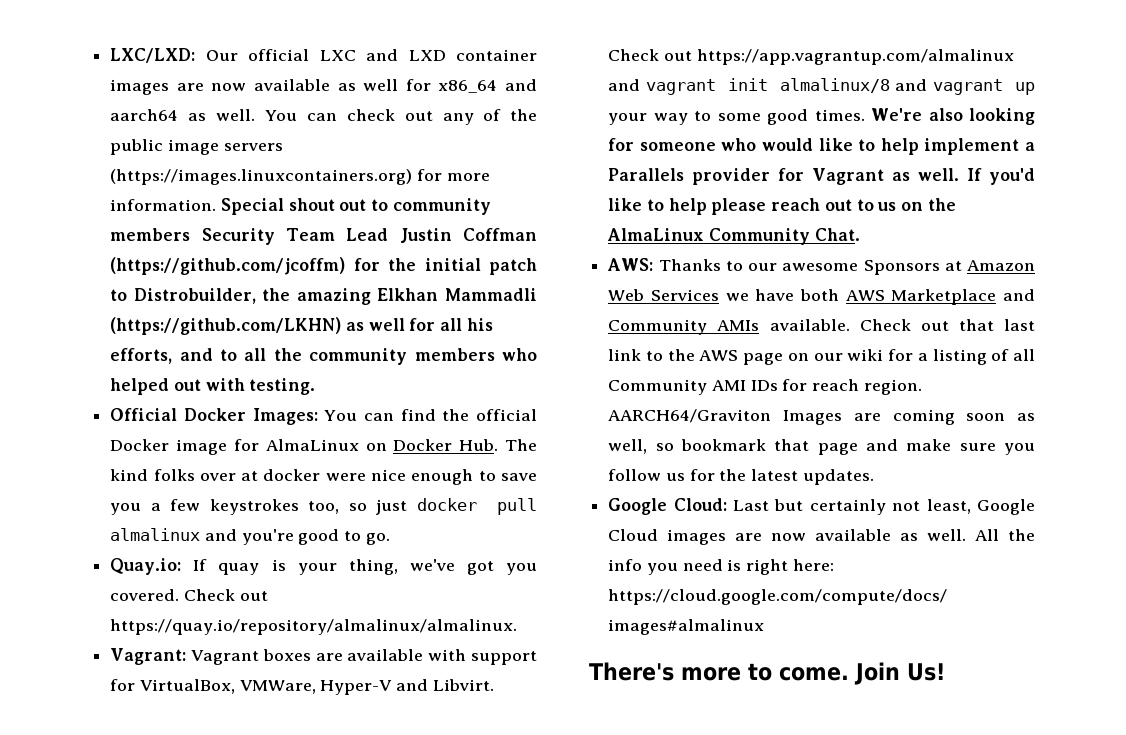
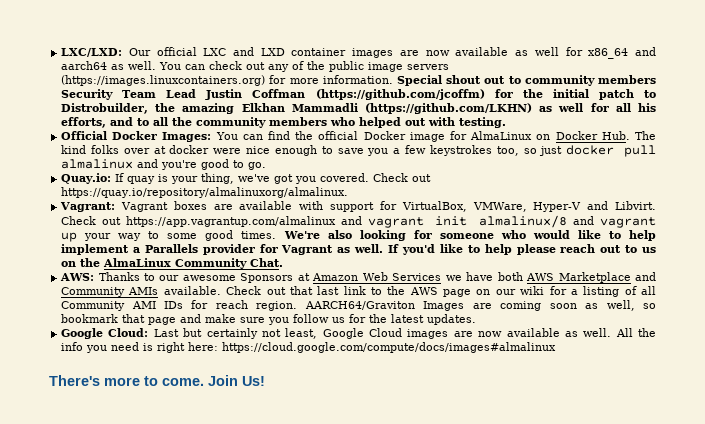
[110,619,518,635] https://quay.io/repository/almalinux/almalinux. -> [61,187,349,198] https://quay.io/repository/almalinuxorg/almalinux.

